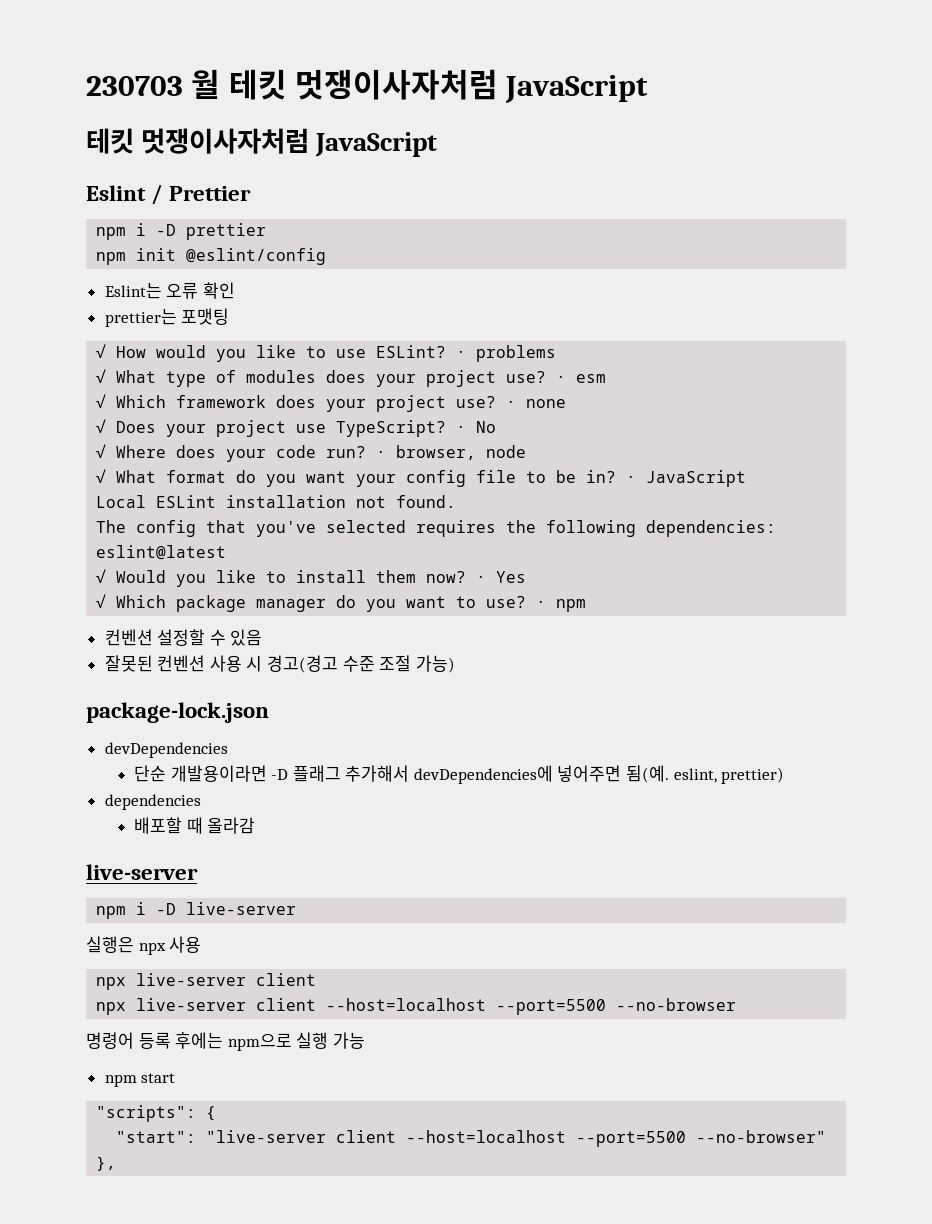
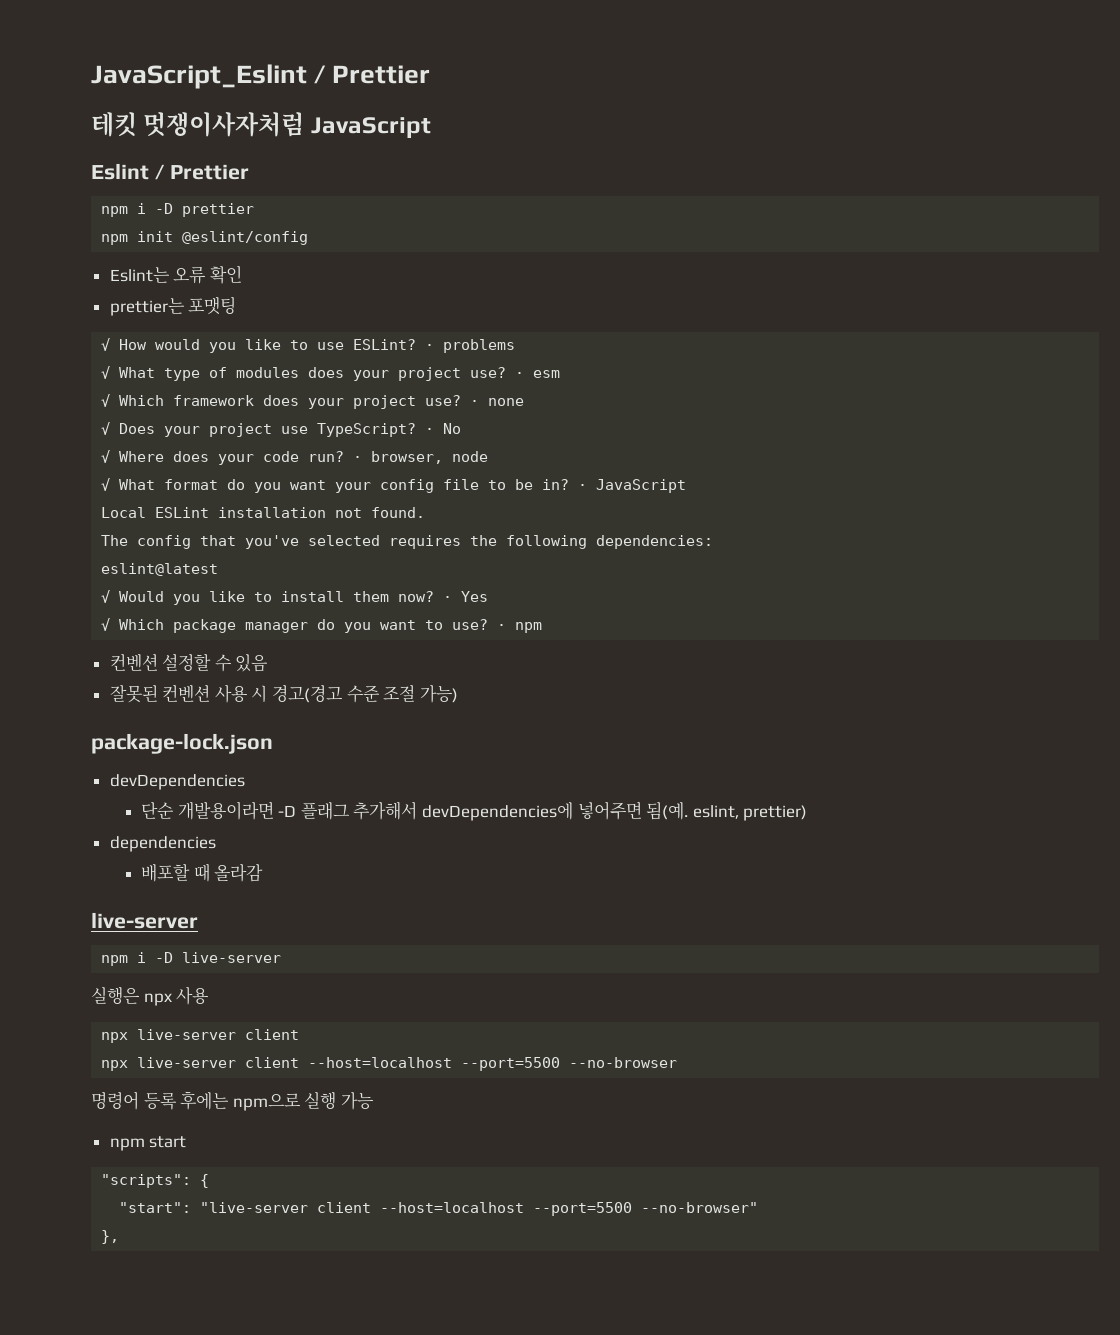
[86,69,649,103] 230703 월 테킷 멋쟁이사자처럼 JavaScript -> [91,64,431,89] JavaScript_Eslint / Prettier

